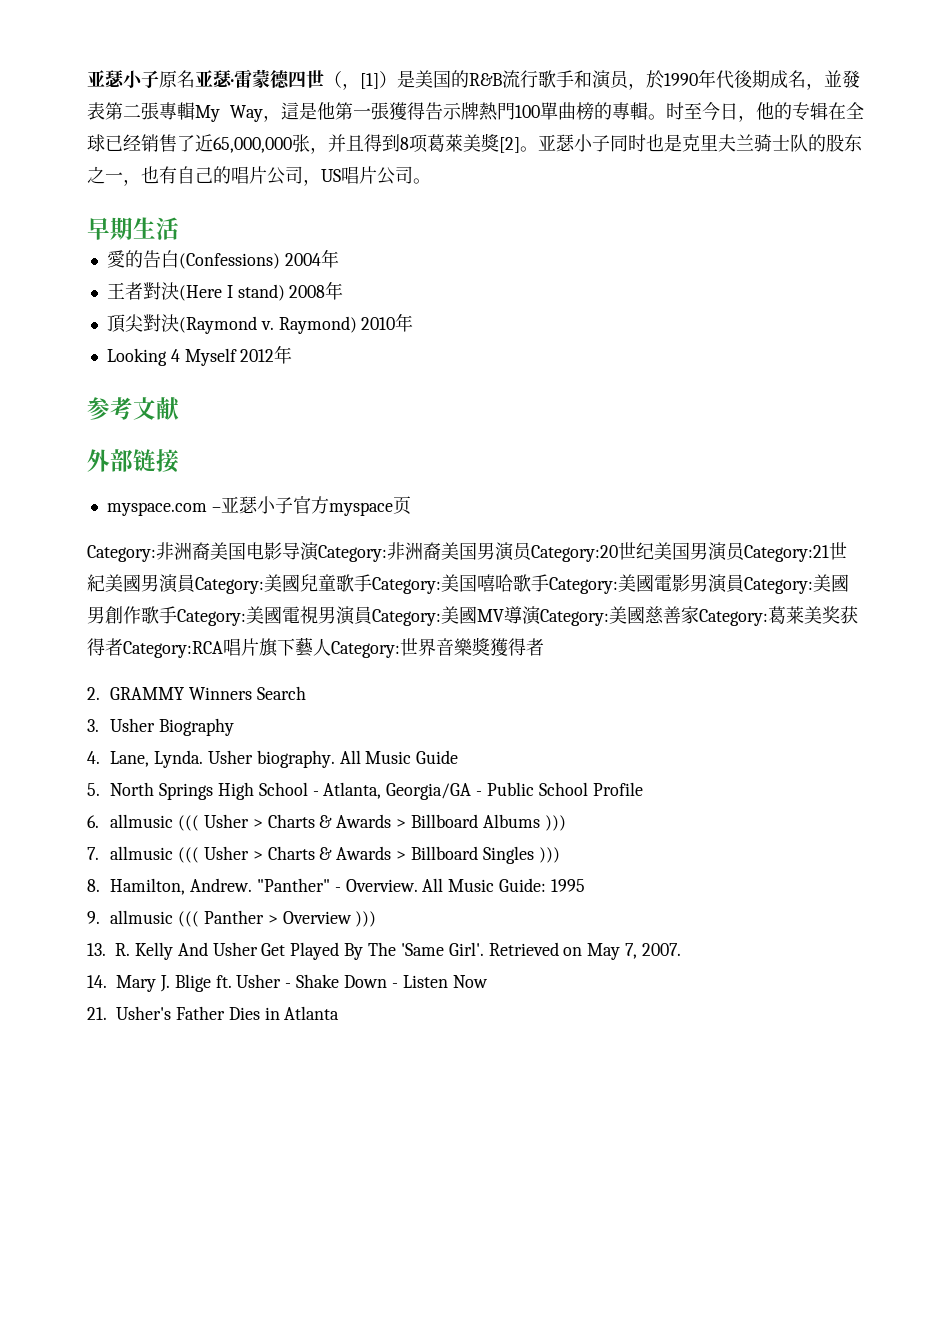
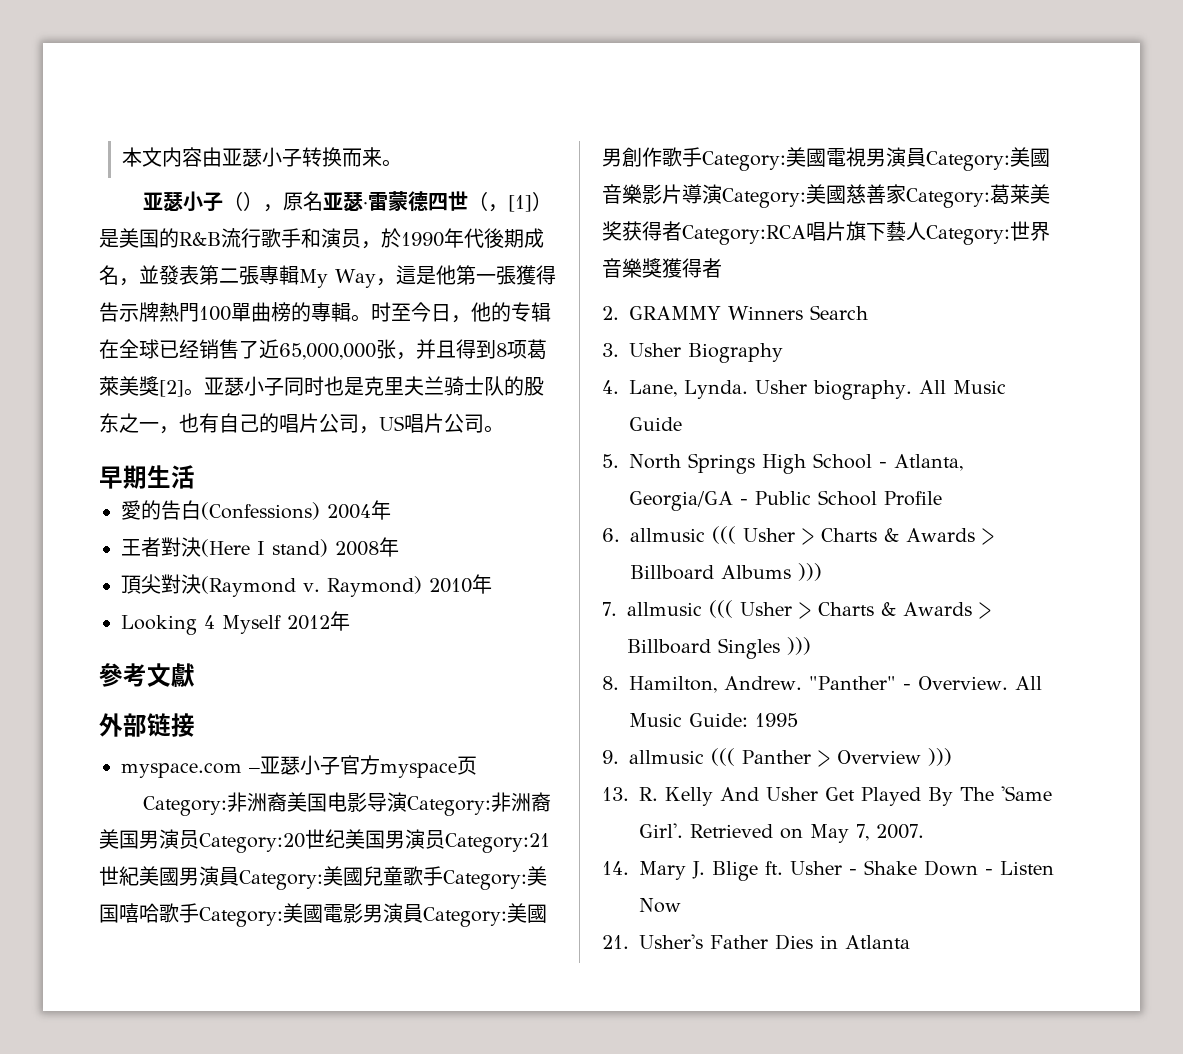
[87,70,159,88] 亚瑟小子 -> [122,147,403,167] [143,191,284,212] 本文内容由亚瑟小子转换而来。 // 亚瑟小子（），
[87,397,180,420] 参考文献 -> [99,663,195,687] 參考文獻
[477,609,504,622] MV -> [602,184,682,204] 音樂影片

